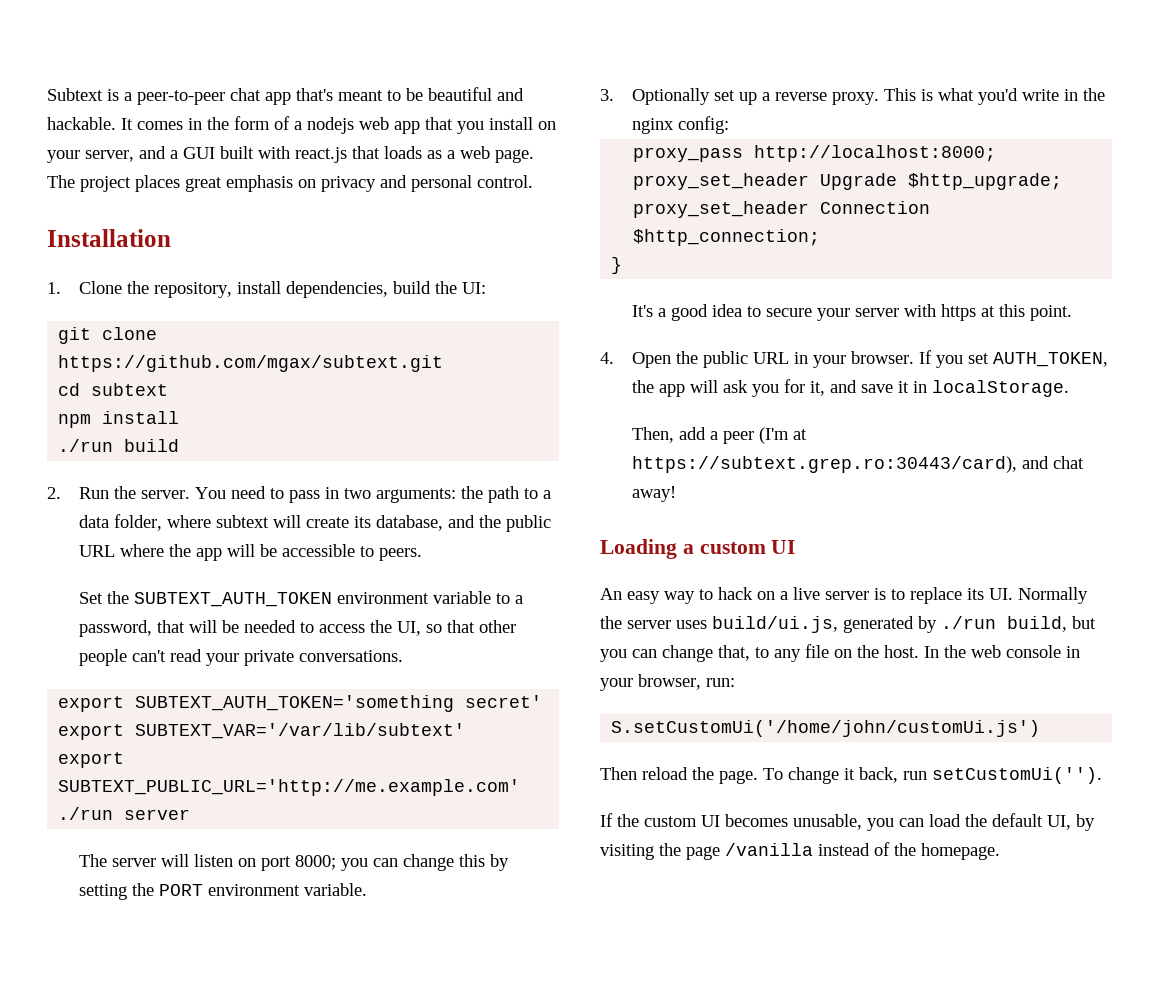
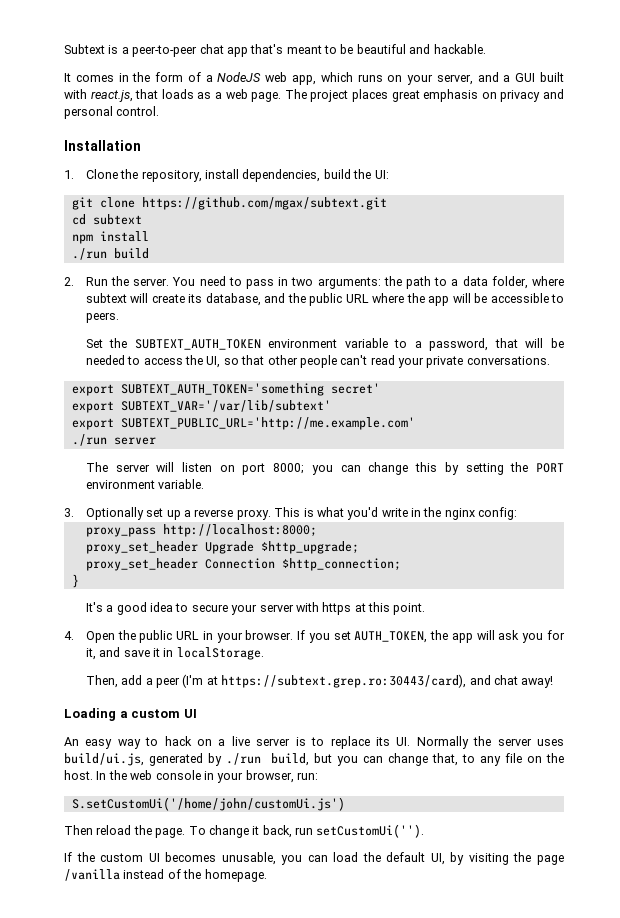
(116, 123) none -> (486, 49) //
[307,117,533,134] nodejs web app that you install -> [217,72,383,85] NodeJS web app, which runs
[295,147,347,163] react.js -> [90,90,133,102] react.js,

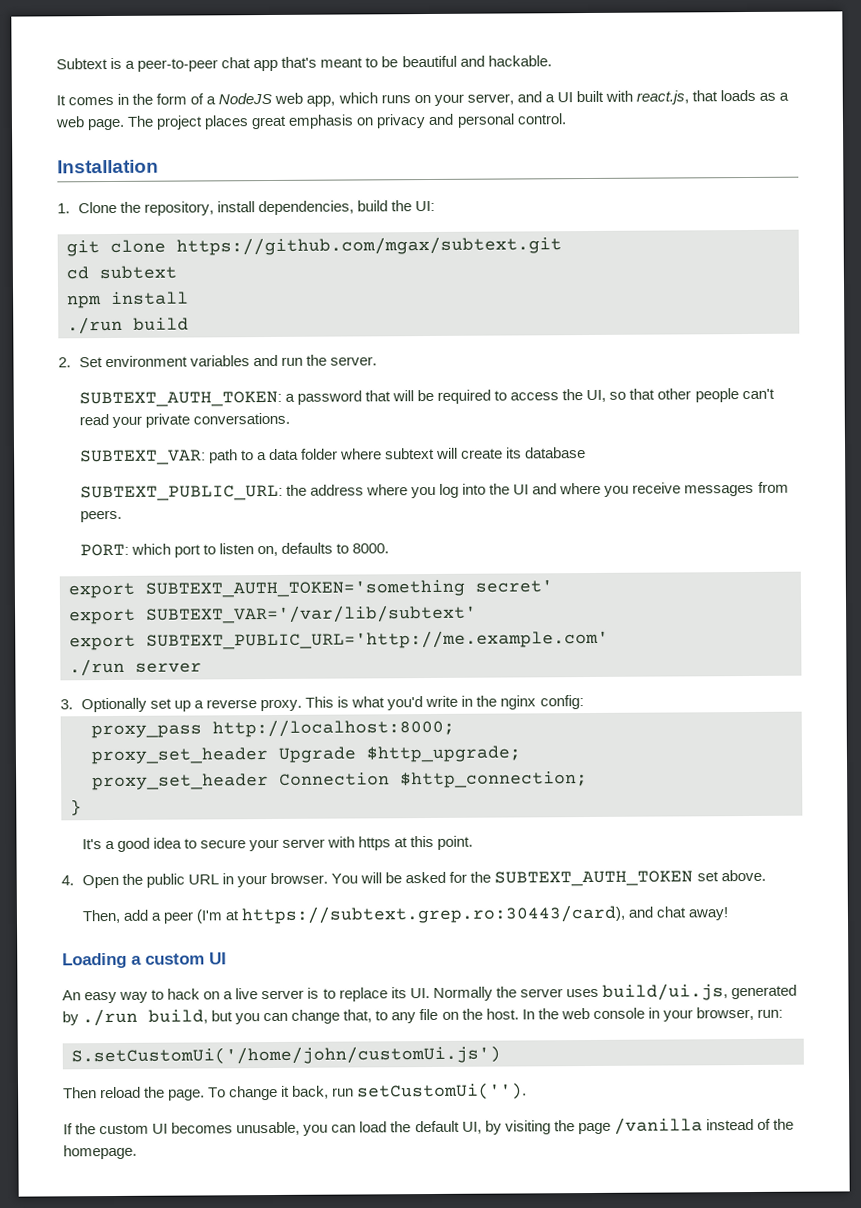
[515,73,536,82] GUI -> [556,92,573,103] UI
[85,276,565,289] [85,293,565,306] [85,312,119,323] [85,338,489,351] Run the server. You need to pass in two arguments: the path to a data folder, where subtext will create its database, and the public URL where the app will be accessible to peers. // Set the SUBTEXT_AUTH_TOKEN environment variable to a password, -> [78,354,378,368] [78,390,362,408] Set environment variables and run the server. // SUBTEXT_AUTH_TOKEN: a password
[85,355,125,365] needed -> [437,389,492,404] required
(550, 360) none -> [79,447,587,466] [79,481,789,502] [79,509,122,523] [79,542,390,558] // SUBTEXT_VAR: path to a data folder where subtext will create its database // SUBTEXT_PUBLIC_URL: the address where you log into the UI and where you receive messages from peers. // PORT: which port to listen on, defaults to 8000.
[85,462,564,475] [85,479,205,489] // The server will listen on port 8000; you can change this by setting the PORT environment variable. -> (202, 667) none
[297,630,566,643] [85,647,264,660] If you set AUTH_TOKEN, the app will ask you for it, and save it in localStorage. -> [331,869,766,887] You will be asked for the SUBTEXT_AUTH_TOKEN set above.

